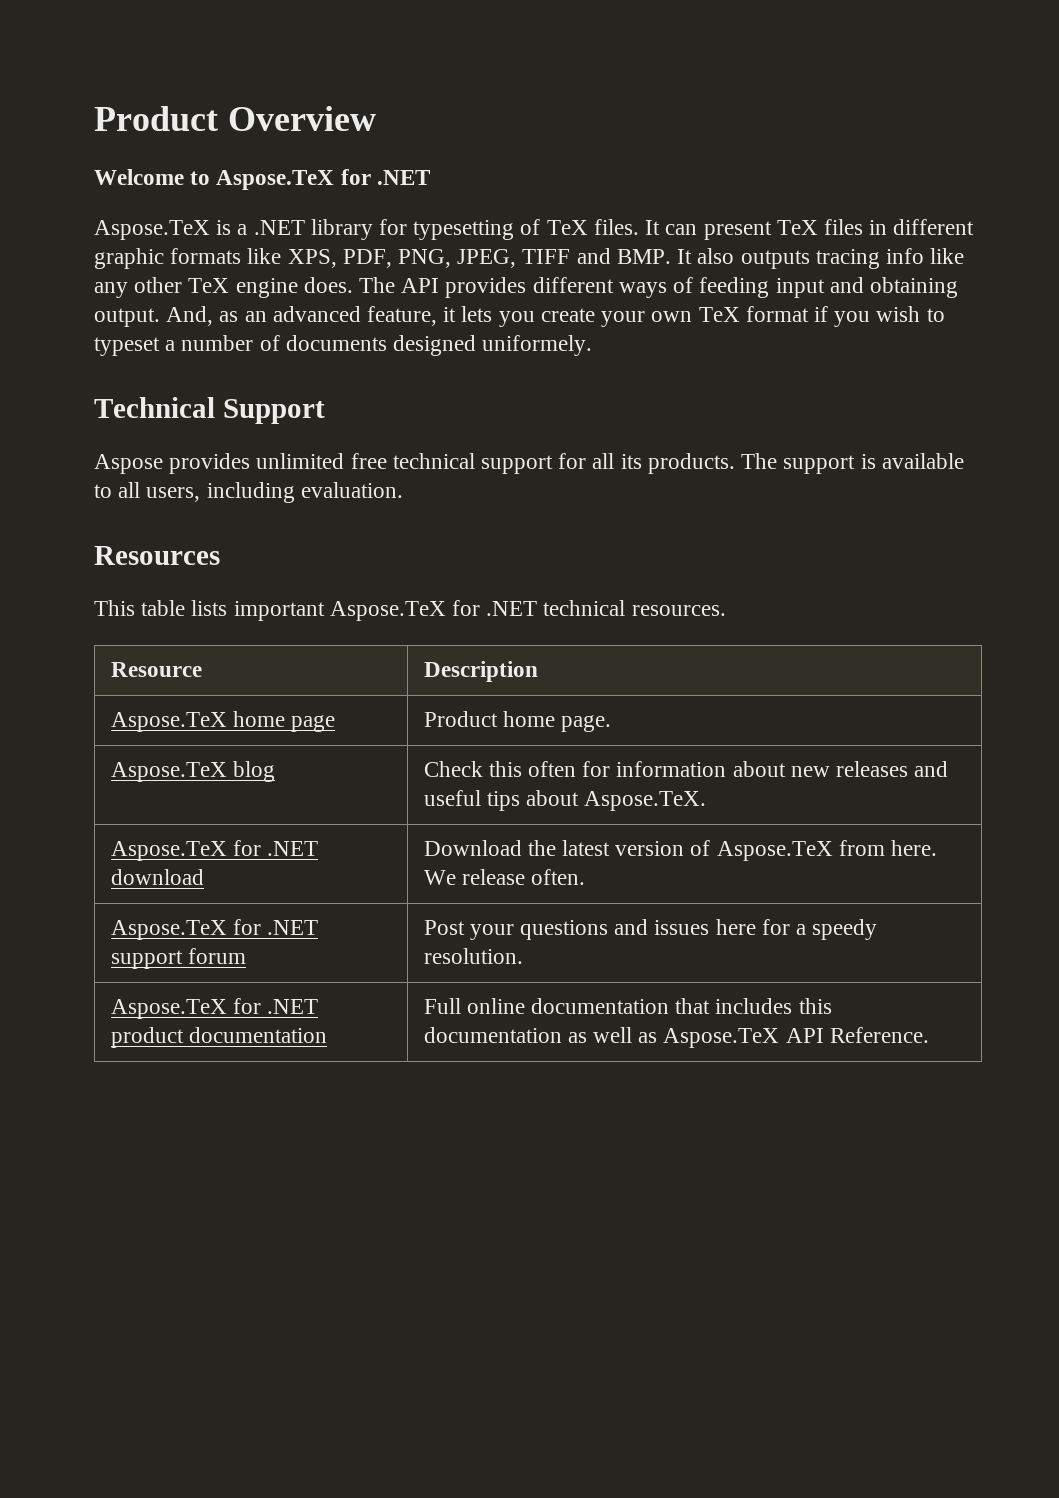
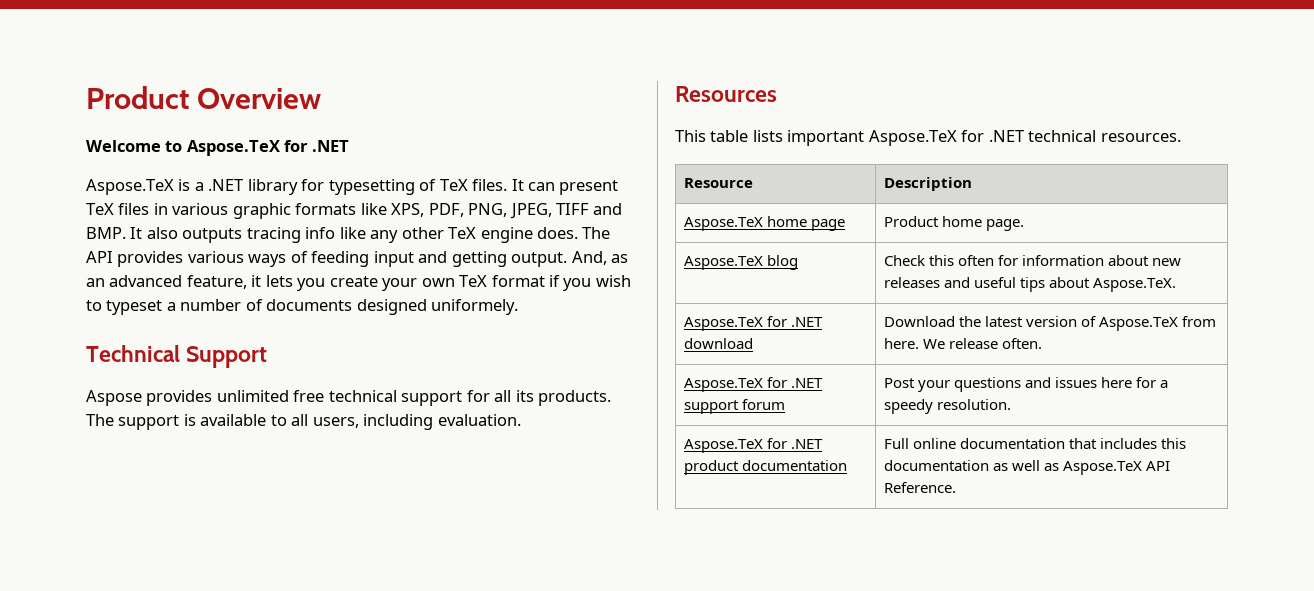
[893,219,975,235] different -> [172,203,229,215] various
[532,277,614,293] different -> [187,251,244,263] various
[869,277,958,298] obtaining -> [451,251,507,267] getting

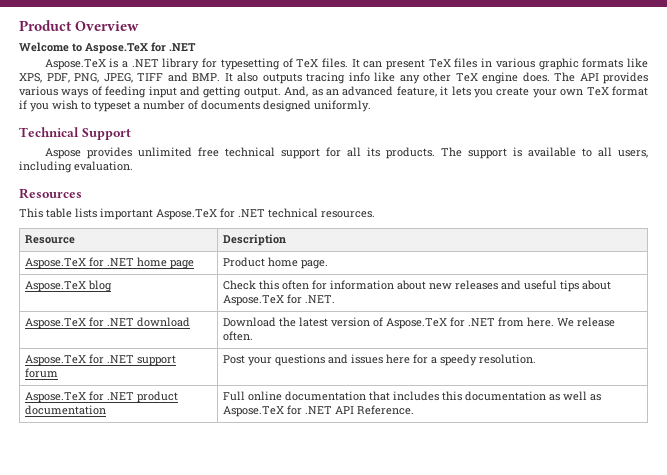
[431,299,519,315] uniformely. -> [314,100,371,112] uniformly.
(763, 224) none -> [89,257,135,267] for .NET
[1092,278,1176,292] Aspose.TeX. -> [223,294,336,306] Aspose.TeX for .NET.
(1178, 324) none -> [450,317,496,327] for .NET
(1142, 468) none -> [287,405,333,415] for .NET

